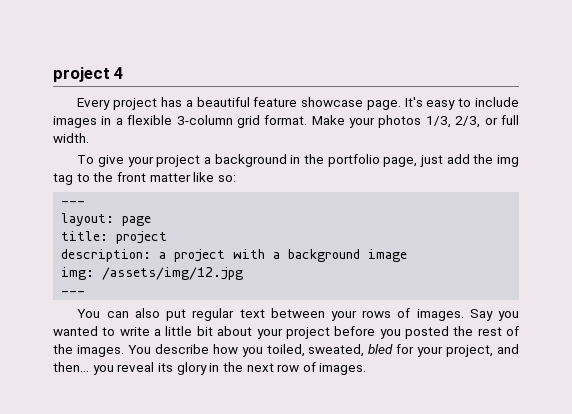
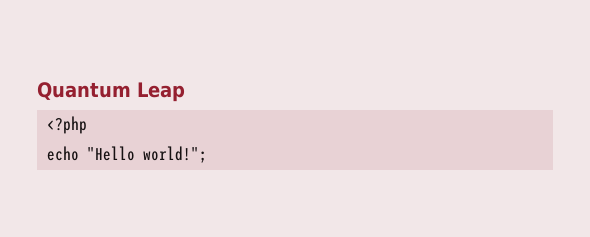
[53,67,124,82] [77,97,519,110] [53,115,519,128] [53,133,89,143] [77,154,519,167] [53,172,236,185] [61,201,86,205] [61,213,152,226] [61,231,168,244] [61,249,408,262] [61,267,244,280] [61,291,86,295] [77,308,520,321] [53,326,519,339] [53,344,519,357] [53,362,367,375] project 4 // Every project has a beautiful feature showcase page. It's easy to include images in a flexible 3-column grid format. Make your photos 1/3, 2/3, or full width. // To give your project a background in the portfolio page, just add the img tag to the front matter like so: // --- // layout: page // title: project // description: a project with a background image // img: /assets/img/12.jpg // --- // You can also put regular text between your rows of images. Say you wanted to write a little bit about your project before you posted the rest of the images. You describe how you toiled, sweated, bled for your project, and then... you reveal its glory in the next row of images. -> [37,82,185,102] [46,116,87,134] [46,146,207,163] Quantum Leap // <?php // echo "Hello world!";

